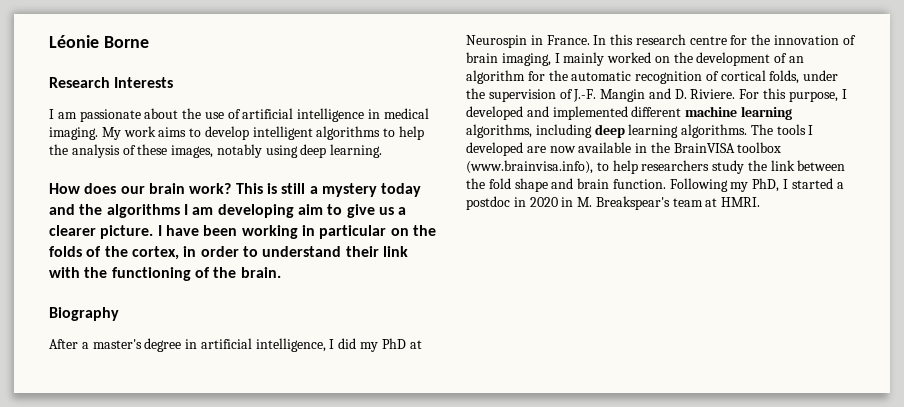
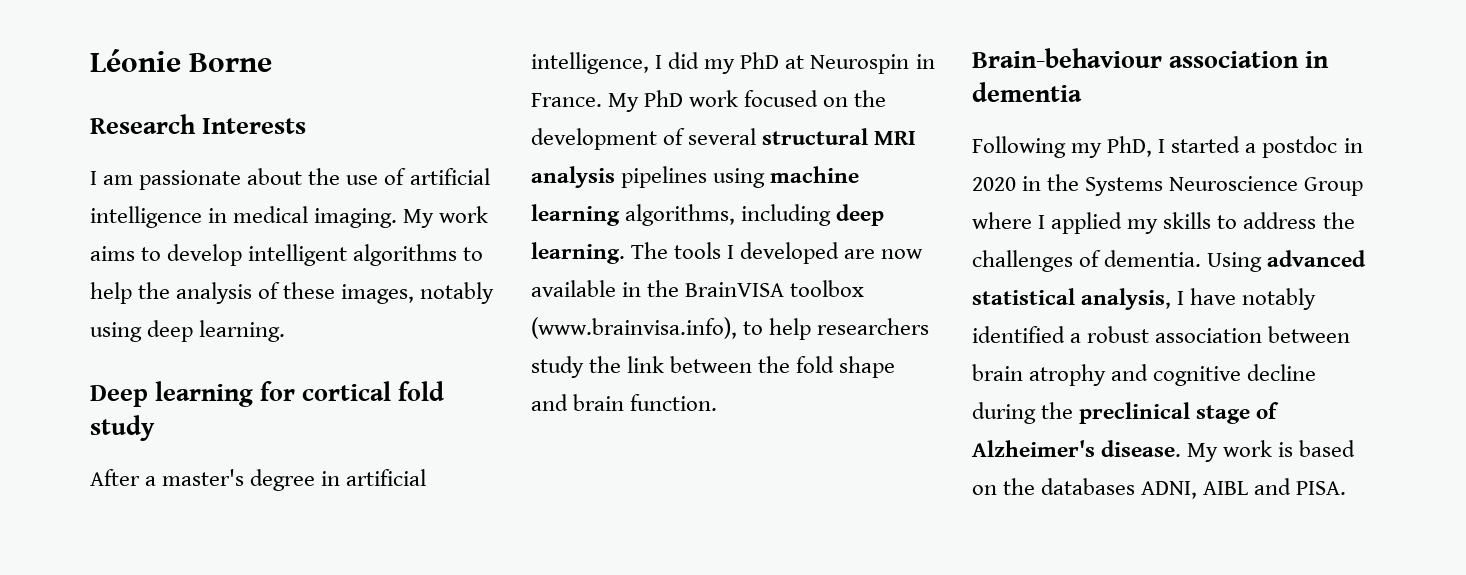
[49,183,422,197] [49,204,407,218] [49,225,436,239] [49,246,408,260] [49,267,281,281] [49,307,119,321] How does our brain work? This is still a mystery today and the algorithms I am developing aim to give us a clearer picture. I have been working in particular on the folds of the cortex, in order to understand their link with the functioning of the brain. // Biography -> [90,381,445,407] [90,415,155,441] Deep learning for cortical fold study
[593,34,856,45] [466,52,805,66] [466,70,839,84] [466,88,847,102] [466,106,682,120] In this research centre for the innovation of brain imaging, I mainly worked on the development of an algorithm for the automatic recognition of cortical folds, under the supervision of J.-F. Mangin and D. Riviere. For this purpose, I developed and implemented different -> [608,90,887,112] [531,128,917,150] [531,166,766,188] My PhD work focused on the development of several structural MRI analysis pipelines using
[628,124,748,138] learning algorithms. -> [531,242,625,264] learning.
(666, 184) none -> [972,48,1330,68] [972,82,1082,102] // Brain-behaviour association in dementia //
[577,196,761,210] M. Breakspear's team at HMRI. -> [1047,174,1364,196] [972,212,1355,234] [972,250,1367,272] [972,288,1317,310] [972,326,1351,343] [972,364,1317,386] [972,402,1280,424] [972,440,1356,462] [972,478,1347,499] the Systems Neuroscience Group where I applied my skills to address the challenges of dementia. Using advanced statistical analysis, I have notably identified a robust association between brain atrophy and cognitive decline during the preclinical stage of Alzheimer's disease. My work is based on the databases ADNI, AIBL and PISA.

